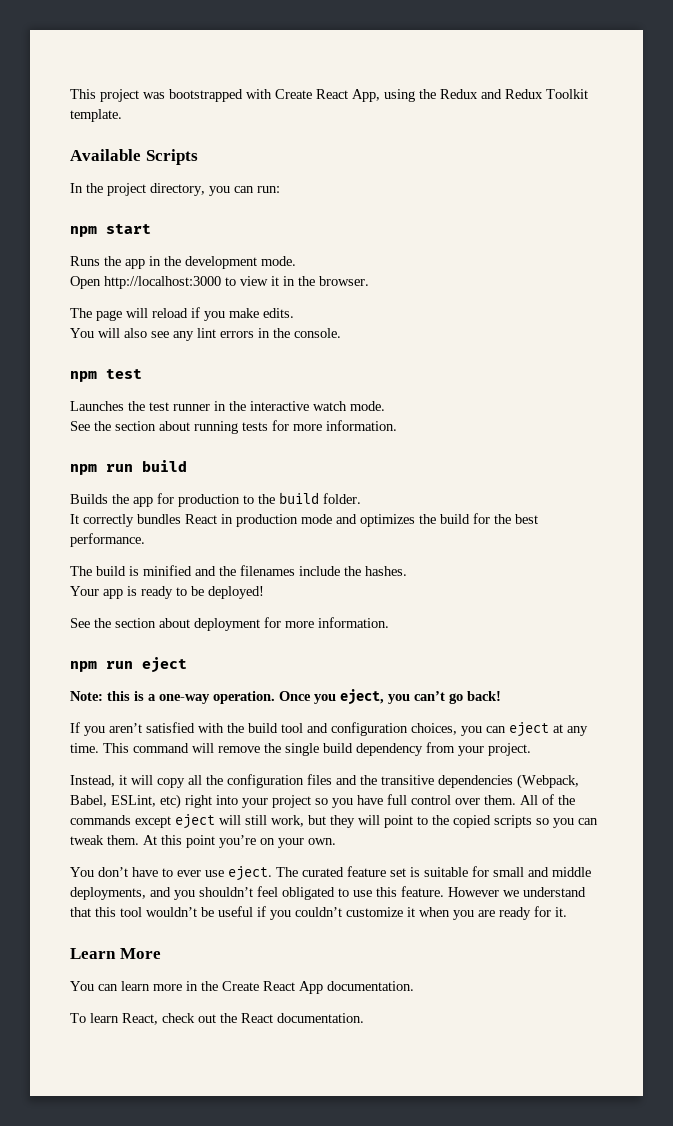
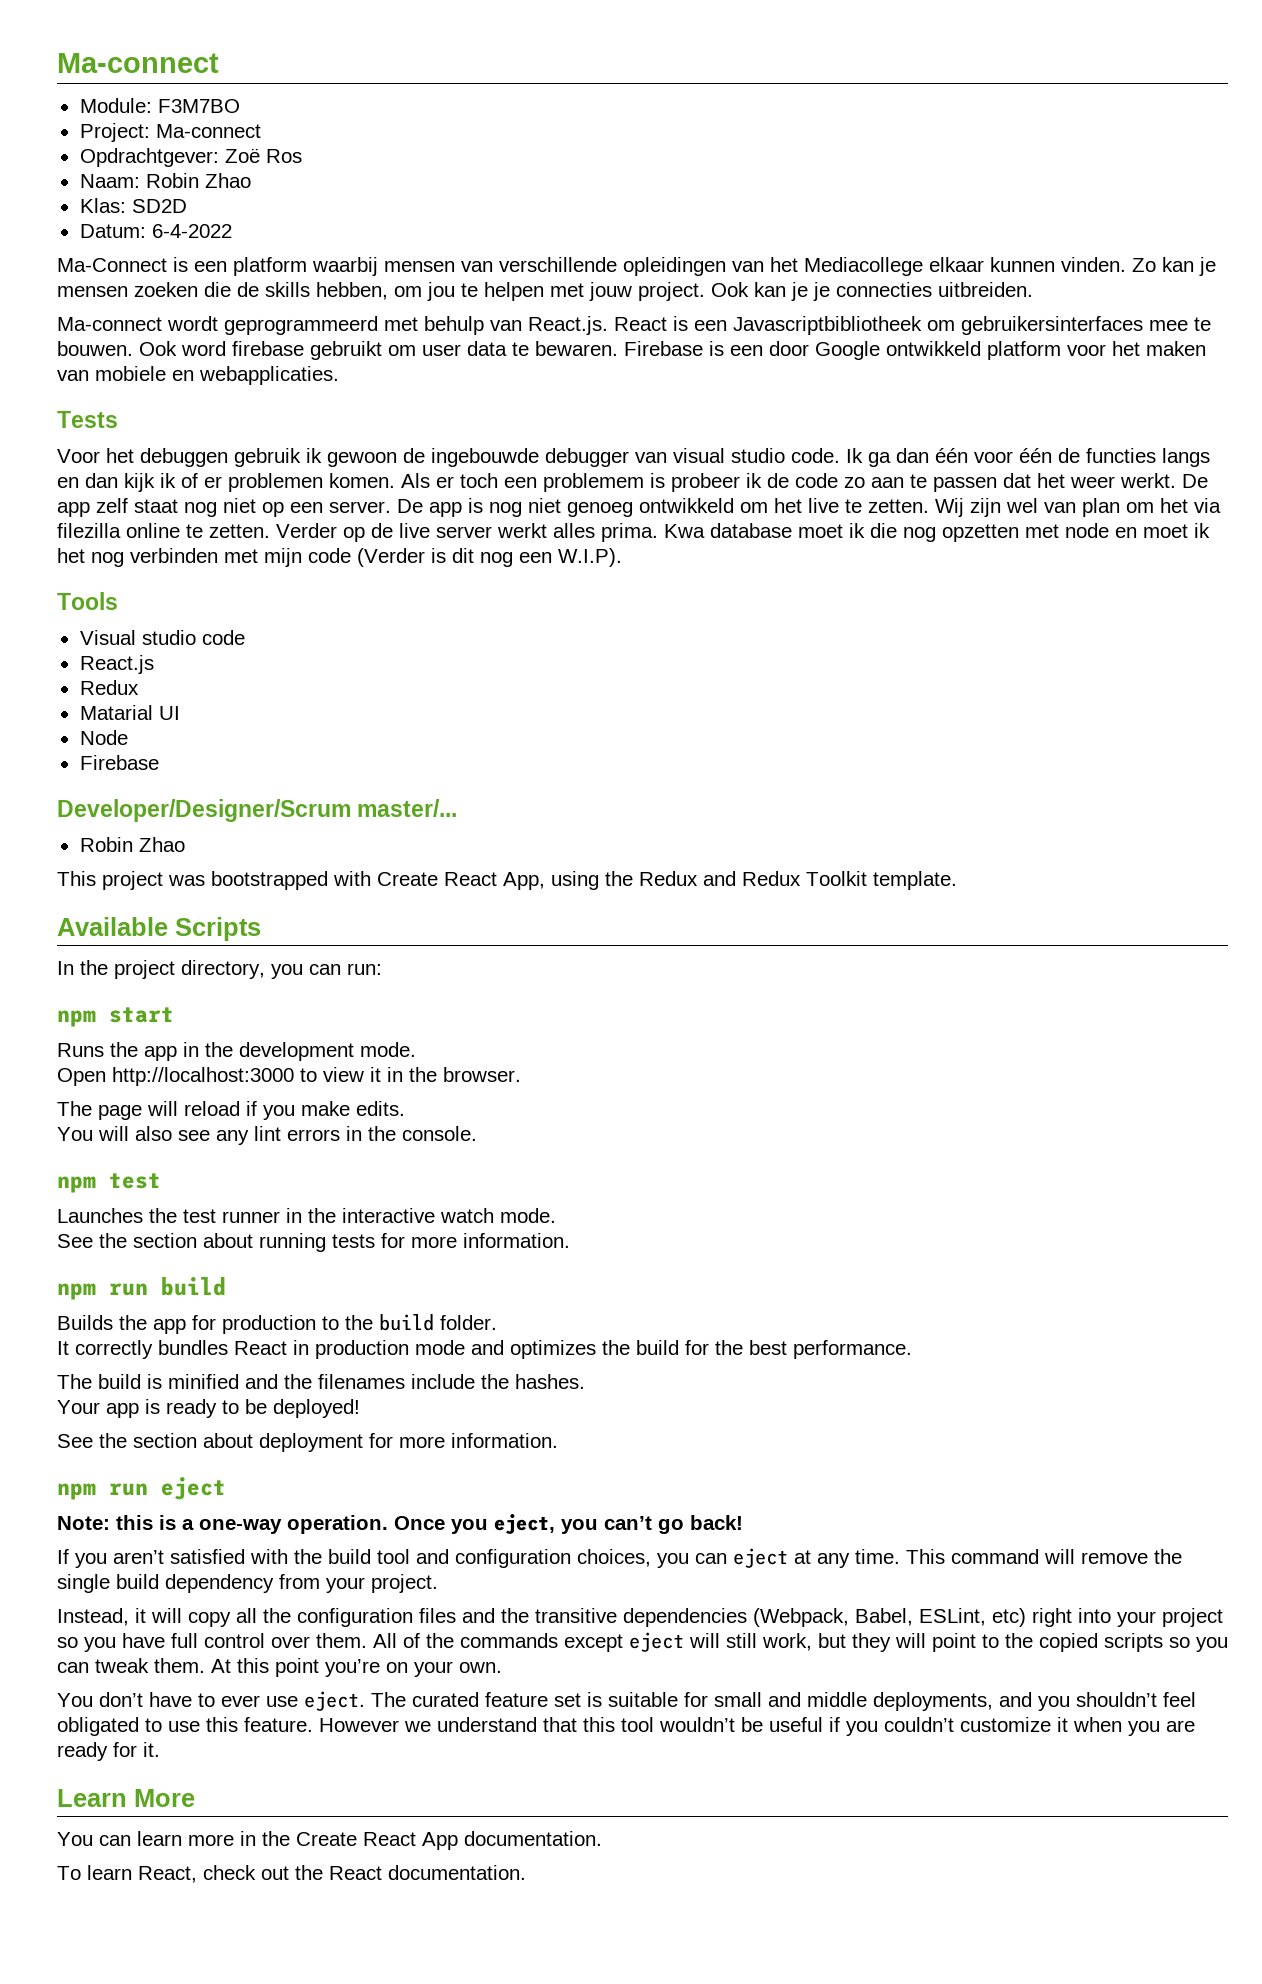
(70, 94) none -> [57,53,219,73] [79,98,240,113] [79,123,261,142] [79,148,302,167] [79,173,251,188] [79,198,187,213] [79,224,232,238] [57,257,1216,276] [57,282,1033,301] [57,316,1211,335] [57,341,1206,360] [57,366,339,385] [57,411,118,428] [57,448,1210,467] [57,473,1208,492] [57,498,1221,517] [57,523,1210,542] [57,548,622,567] [57,592,118,610] [79,630,245,645] [79,655,154,674] [79,680,139,695] [79,705,180,720] [79,730,128,745] [79,755,159,770] [57,799,458,822] [79,837,185,852] Ma-connect // Module: F3M7BO // Project: Ma-connect // Opdrachtgever: Zoë Ros // Naam: Robin Zhao // Klas: SD2D // Datum: 6-4-2022 // Ma-Connect is een platform waarbij mensen van verschillende opleidingen van het Mediacollege elkaar kunnen vinden. Zo kan je mensen zoeken die de skills hebben, om jou te helpen met jouw project. Ook kan je je connecties uitbreiden. // Ma-connect wordt geprogrammeerd met behulp van React.js. React is een Javascriptbibliotheek om gebruikersinterfaces mee te bouwen. Ook word firebase gebruikt om user data te bewaren. Firebase is een door Google ontwikkeld platform voor het maken van mobiele en webapplicaties. // Tests // Voor het debuggen gebruik ik gewoon de ingebouwde debugger van visual studio code. Ik ga dan één voor één de functies langs en dan kijk ik of er problemen komen. Als er toch een problemem is probeer ik de code zo aan te passen dat het weer werkt. De app zelf staat nog niet op een server. De app is nog niet genoeg ontwikkeld om het live te zetten. Wij zijn wel van plan om het via filezilla online te zetten. Verder op de live server werkt alles prima. Kwa database moet ik die nog opzetten met node en moet ik het nog verbinden met mijn code (Verder is dit nog een W.I.P). // Tools // Visual studio code // React.js // Redux // Matarial UI // Node // Firebase // Developer/Designer/Scrum master/... // Robin Zhao //

